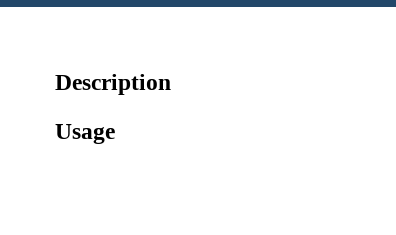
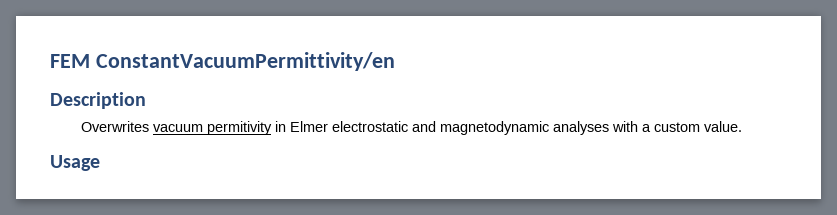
(55, 84) none -> [50,52,395,71] FEM ConstantVacuumPermittivity/en //
(171, 84) none -> [80,121,742,135] // Overwrites vacuum permitivity in Elmer electrostatic and magnetodynamic analyses with a custom value.

